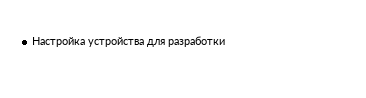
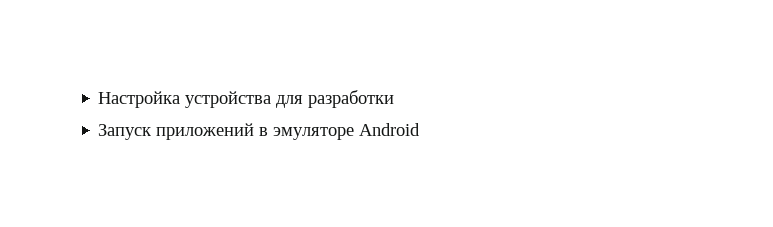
(226, 41) none -> [98,123,421,140] // Запуск приложений в эмуляторе Android

